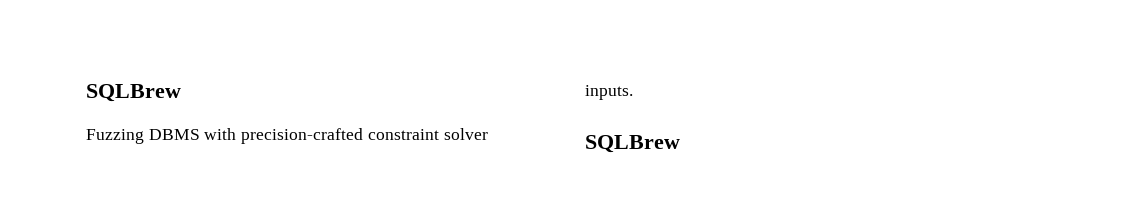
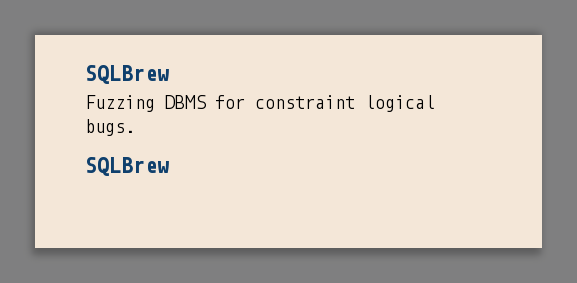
[204,128,488,144] [585,85,633,100] with precision-crafted constraint solver inputs. -> [215,95,435,112] [85,119,135,136] for constraint logical bugs.

